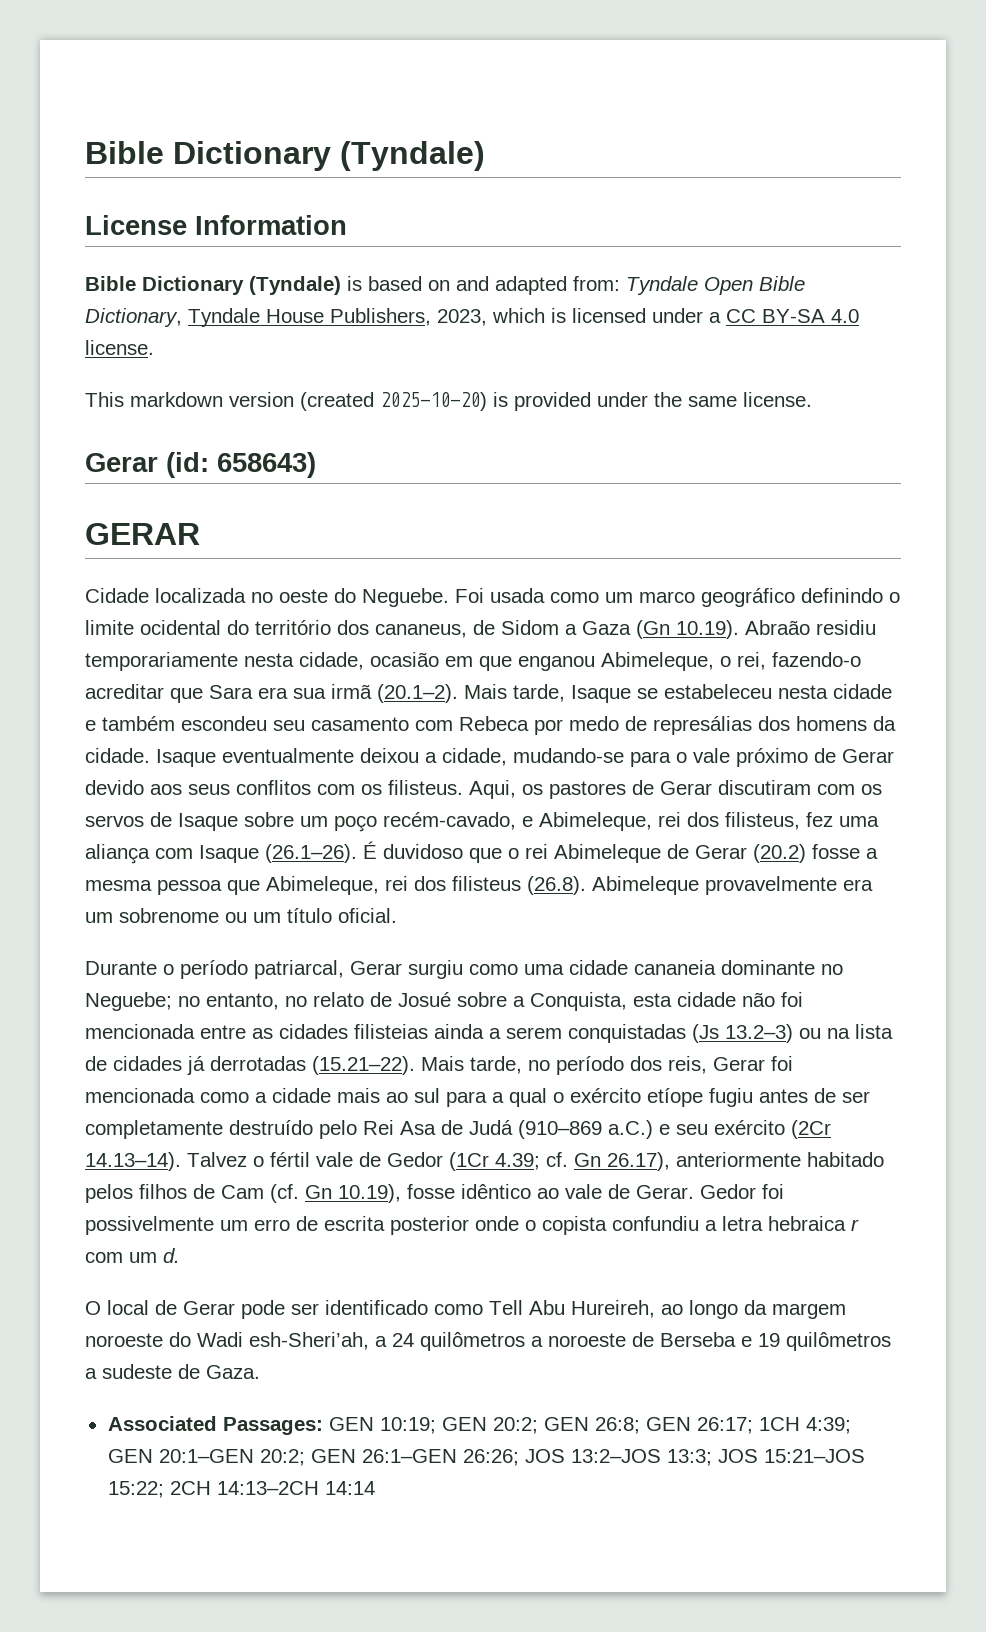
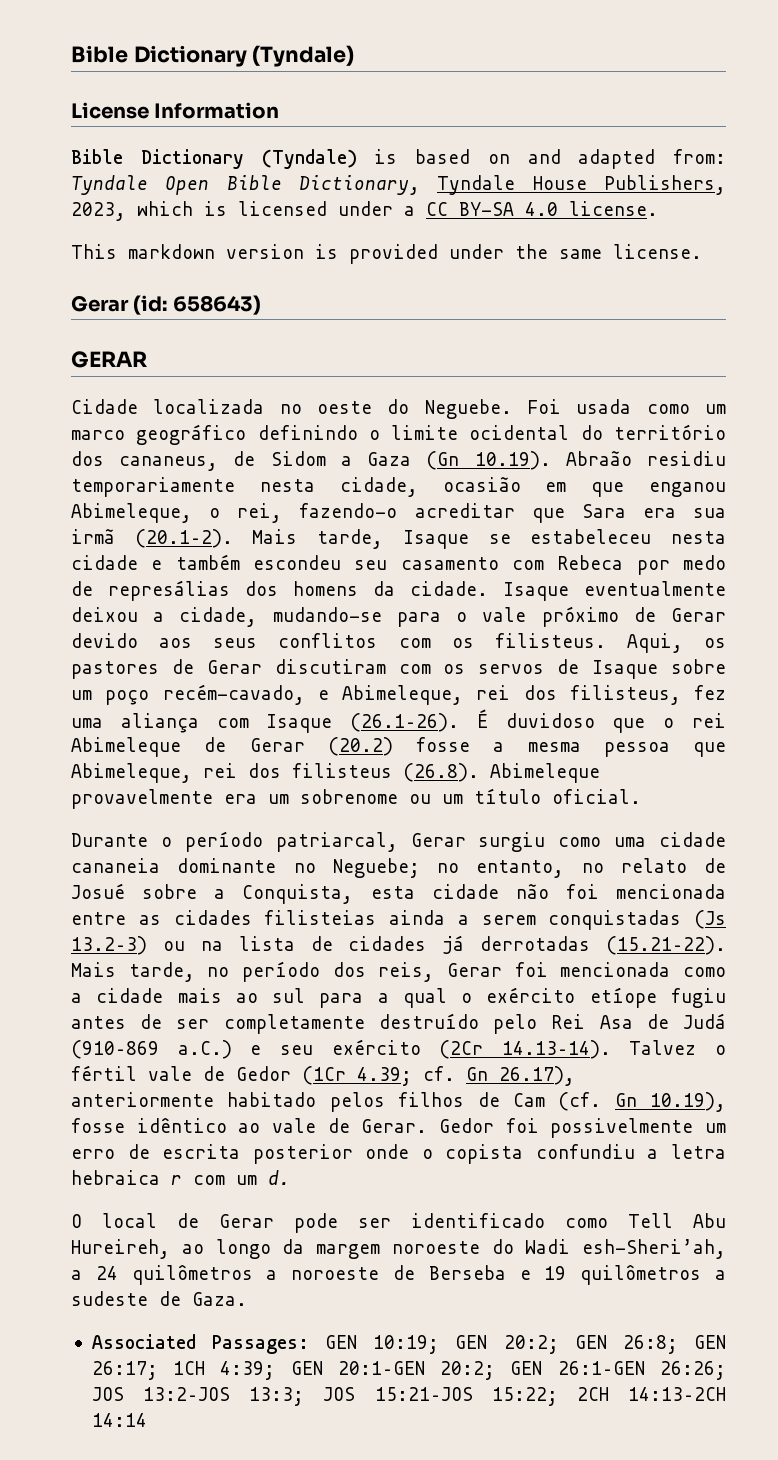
[300,392,487,411] (created 2025-10-20) -> (304, 251) none

